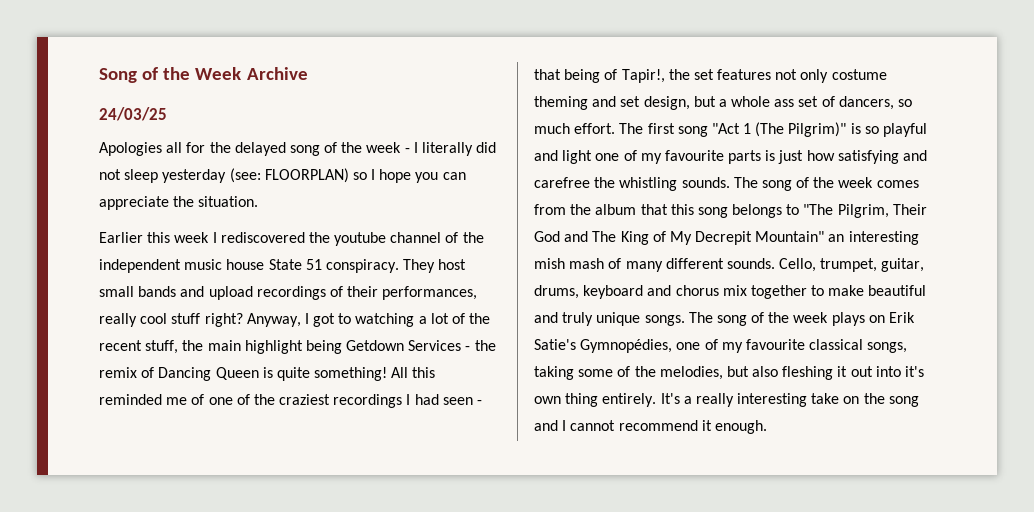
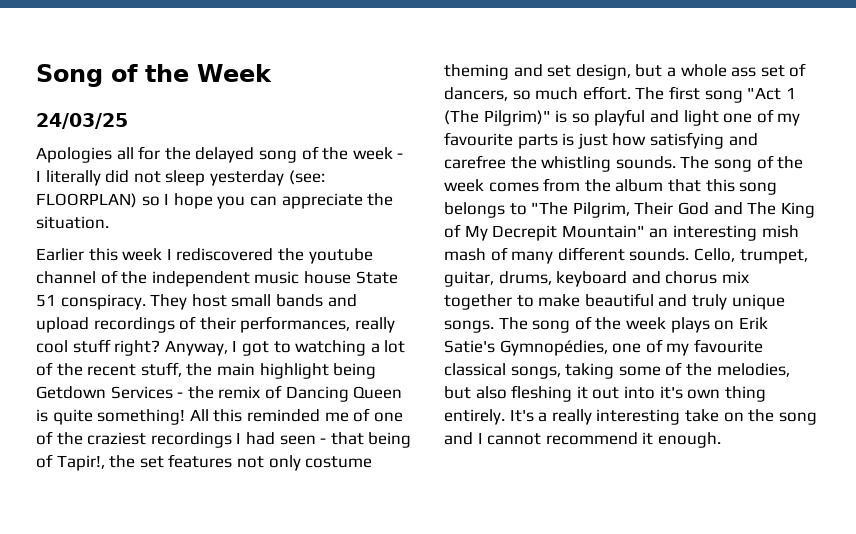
[246,67,308,80] Archive -> (272, 73) none

